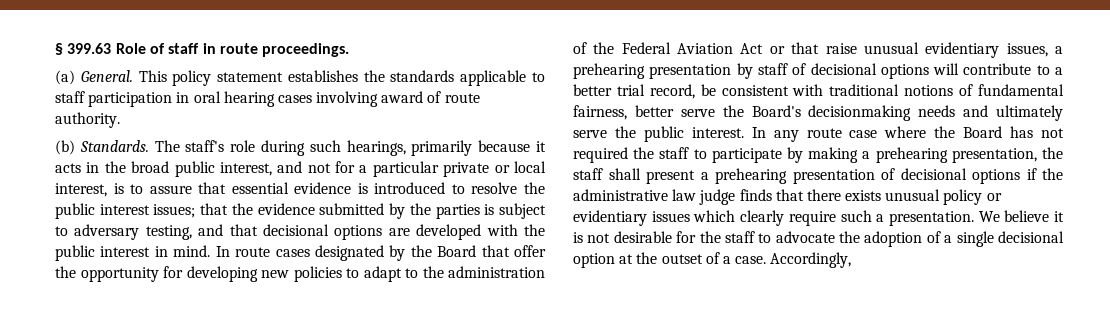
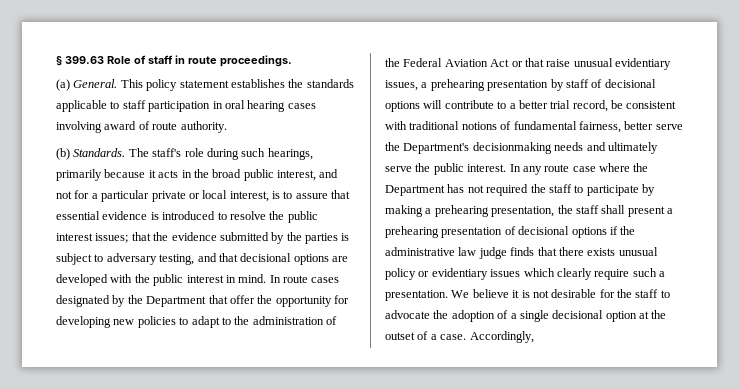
[437,245,477,257] Board -> [146,296,207,307] Department
[751,105,801,117] Board's -> [403,143,470,154] Department's
[963,126,1003,138] Board -> [385,185,445,196] Department

